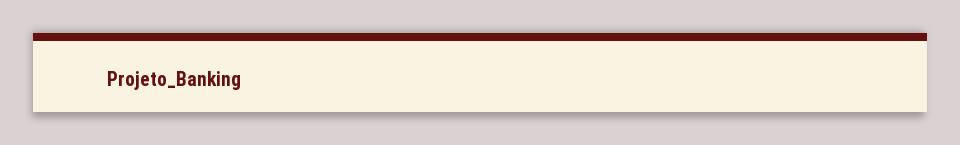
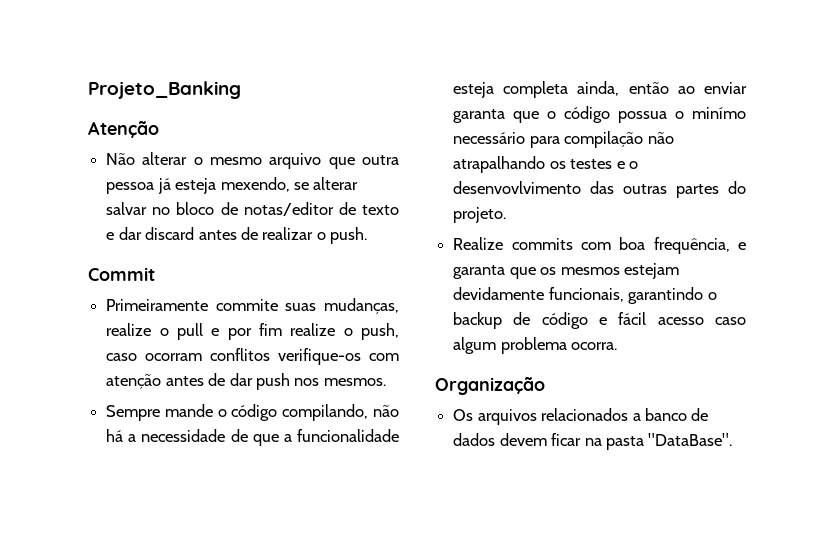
(241, 80) none -> [88,121,159,138] [106,152,400,169] [106,177,359,194] [106,202,399,216] [106,227,368,244] [88,267,155,281] [106,298,399,314] [106,323,400,340] [106,348,400,365] [106,373,386,390] [106,404,399,421] [106,429,400,446] [453,81,747,98] [453,106,746,123] [453,131,674,148] [453,156,638,173] [453,181,746,198] [453,207,507,223] [453,237,746,254] [453,263,679,279] [453,287,717,304] [453,312,746,329] [453,337,618,354] [435,377,545,395] [453,408,709,425] [453,433,733,450] // Atenção // Não alterar o mesmo arquivo que outra pessoa já esteja mexendo, se alterar salvar no bloco de notas/editor de texto e dar discard antes de realizar o push. // Commit // Primeiramente commite suas mudanças, realize o pull e por fim realize o push, caso ocorram conflitos verifique-os com atenção antes de dar push nos mesmos. // Sempre mande o código compilando, não há a necessidade de que a funcionalidade esteja completa ainda, então ao enviar garanta que o código possua o minímo necessário para compilação não atrapalhando os testes e o desenvovlvimento das outras partes do projeto. // Realize commits com boa frequência, e garanta que os mesmos estejam devidamente funcionais, garantindo o backup de código e fácil acesso caso algum problema ocorra. // Organização // Os arquivos relacionados a banco de dados devem ficar na pasta "DataBase".

